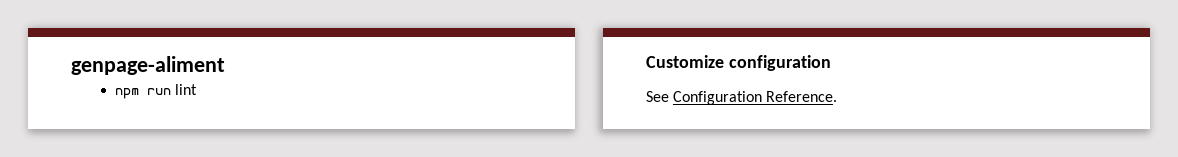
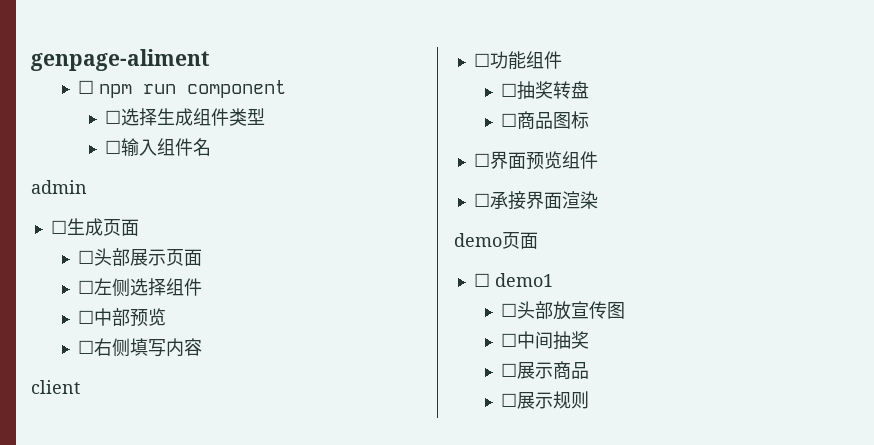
(225, 65) none -> [77,80,94,94] ☐
[174,84,197,95] [646,55,831,71] [646,91,838,105] lint // Customize configuration // See Configuration Reference. -> [186,80,286,98] [104,108,265,126] [104,138,211,157] [31,180,87,194] [50,218,139,236] [77,248,202,266] [77,278,202,297] [77,308,166,327] [77,338,202,357] [31,380,80,394] [473,51,562,70] [500,81,589,99] [500,111,589,129] [473,151,598,170] [473,191,598,210] [454,232,538,249] [473,273,553,287] [500,301,625,320] [500,331,589,349] [500,361,589,379] [500,391,589,409] component // ☐选择生成组件类型 // ☐输入组件名 // admin // ☐生成页面 // ☐头部展示页面 // ☐左侧选择组件 // ☐中部预览 // ☐右侧填写内容 // client // ☐功能组件 // ☐抽奖转盘 // ☐商品图标 // ☐界面预览组件 // ☐承接界面渲染 // demo页面 // ☐ demo1 // ☐头部放宣传图 // ☐中间抽奖 // ☐展示商品 // ☐展示规则

